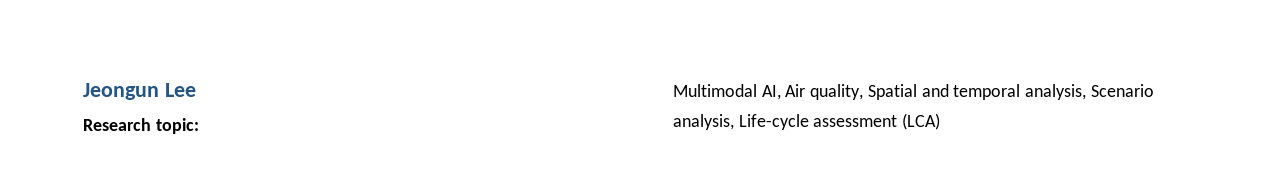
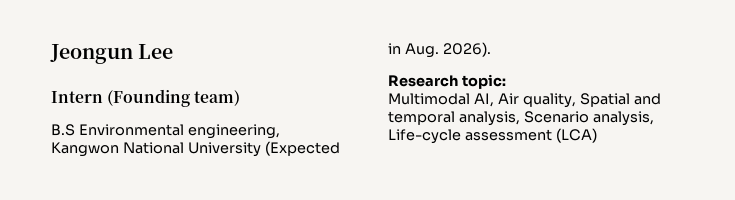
(196, 90) none -> [51,89,241,107] [51,124,280,139] [51,141,340,157] [388,42,491,58] // Intern (Founding team) // B.S Environmental engineering, Kangwon National University (Expected in Aug. 2026).

